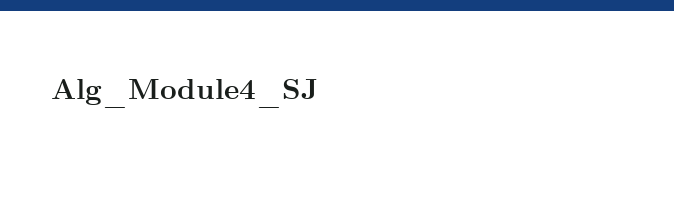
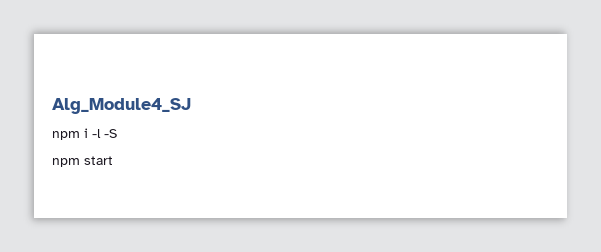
(318, 93) none -> [52,128,117,140] [52,156,113,167] // npm i -l -S // npm start

